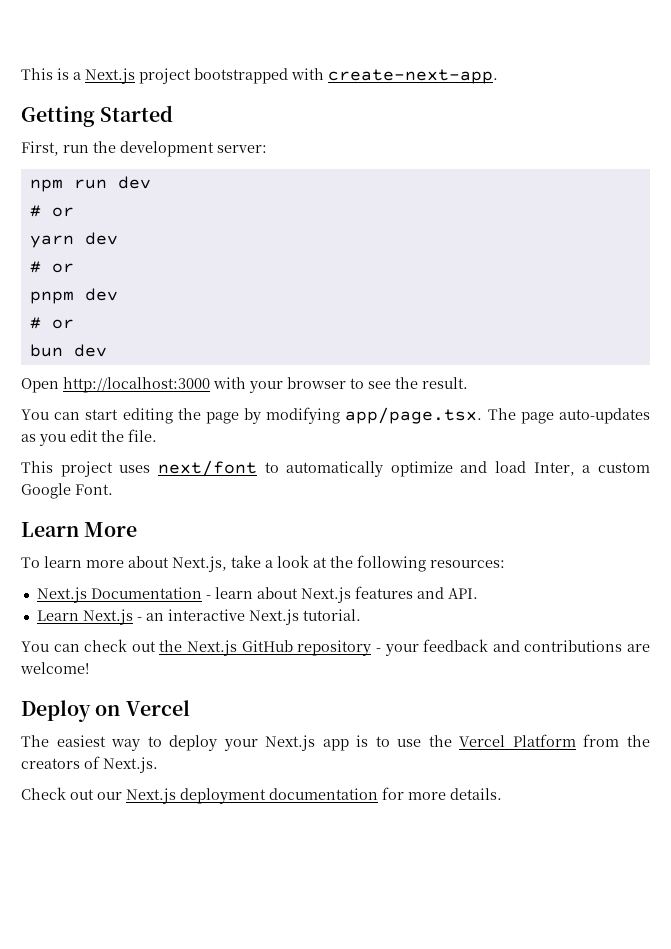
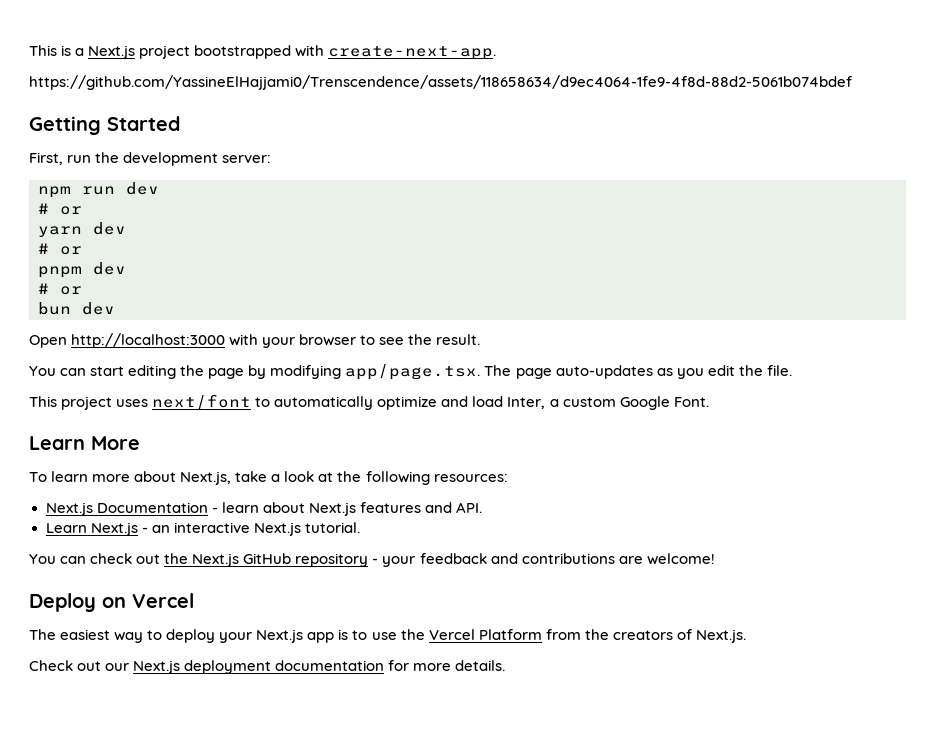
(498, 76) none -> [29,75,852,90] // https://github.com/YassineElHajjami0/Trenscendence/assets/118658634/d9ec4064-1fe9-4f8d-88d2-5061b074bdef

